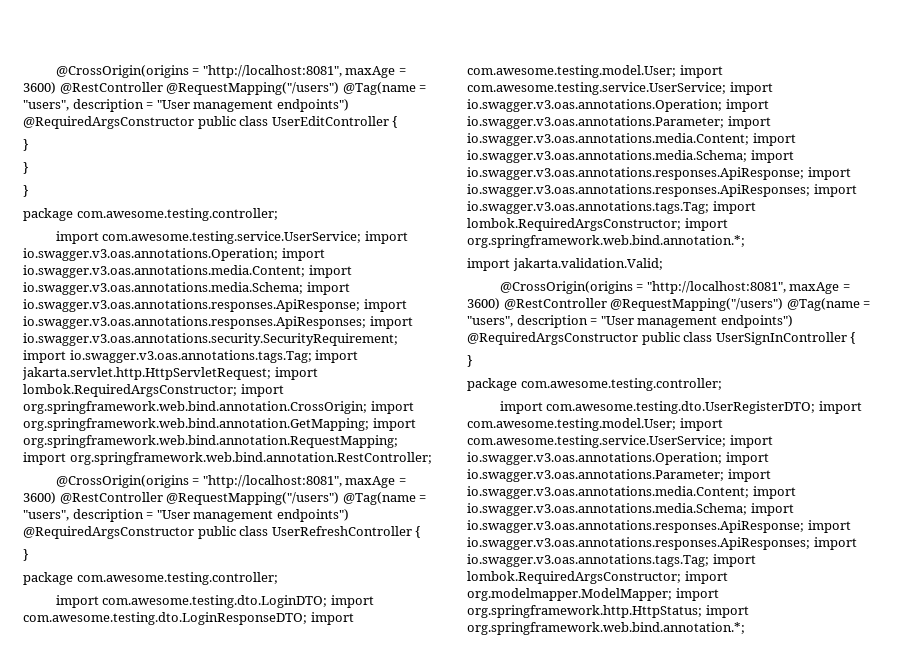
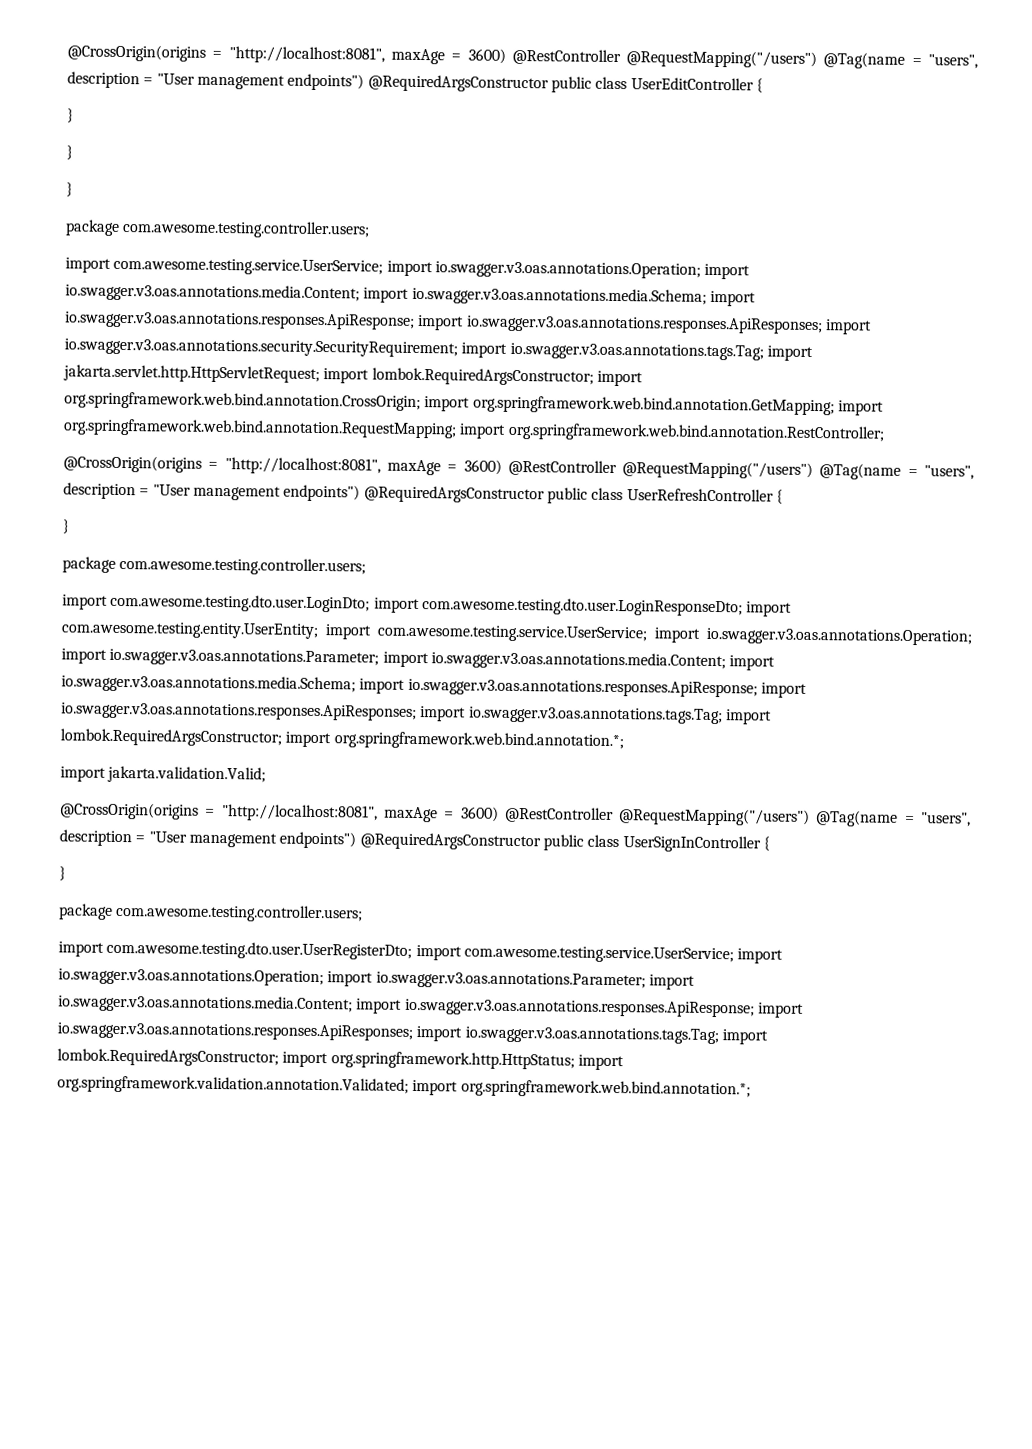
[76,208,278,221] com.awesome.testing.controller; -> [122,219,371,239] com.awesome.testing.controller.users;
[76,572,278,585] [55,595,374,608] [23,612,354,625] [467,65,676,78] com.awesome.testing.controller; // import com.awesome.testing.dto.LoginDTO; import com.awesome.testing.dto.LoginResponseDTO; import com.awesome.testing.model.User; -> [119,556,367,576] [62,593,793,617] [61,621,319,639] com.awesome.testing.controller.users; // import com.awesome.testing.dto.user.LoginDto; import com.awesome.testing.dto.user.LoginResponseDto; import com.awesome.testing.entity.UserEntity;
[520,378,722,391] [499,401,862,414] [467,418,723,431] [467,435,773,448] [467,452,769,465] [467,469,771,482] [467,486,796,499] [467,503,794,516] [467,520,851,533] [467,537,857,550] [467,554,756,567] [467,571,728,584] [467,588,719,601] [467,605,702,618] com.awesome.testing.controller; // import com.awesome.testing.dto.UserRegisterDTO; import com.awesome.testing.model.User; import com.awesome.testing.service.UserService; import io.swagger.v3.oas.annotations.Operation; import io.swagger.v3.oas.annotations.Parameter; import io.swagger.v3.oas.annotations.media.Content; import io.swagger.v3.oas.annotations.media.Schema; import io.swagger.v3.oas.annotations.responses.ApiResponse; import io.swagger.v3.oas.annotations.responses.ApiResponses; import io.swagger.v3.oas.annotations.tags.Tag; import lombok.RequiredArgsConstructor; import org.modelmapper.ModelMapper; import org.springframework.http.HttpStatus; -> [116,903,364,923] [58,940,784,964] [58,968,695,990] [58,994,804,1018] [57,1022,768,1045] [57,1048,624,1071] [57,1075,409,1095] com.awesome.testing.controller.users; // import com.awesome.testing.dto.user.UserRegisterDto; import com.awesome.testing.service.UserService; import io.swagger.v3.oas.annotations.Operation; import io.swagger.v3.oas.annotations.Parameter; import io.swagger.v3.oas.annotations.media.Content; import io.swagger.v3.oas.annotations.responses.ApiResponse; import io.swagger.v3.oas.annotations.responses.ApiResponses; import io.swagger.v3.oas.annotations.tags.Tag; import lombok.RequiredArgsConstructor; import org.springframework.http.HttpStatus; import org.springframework.validation.annotation.Validated;

